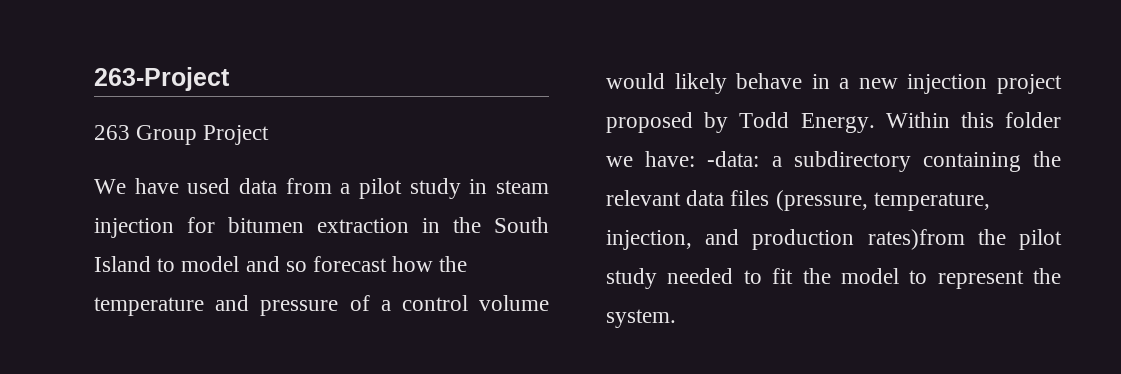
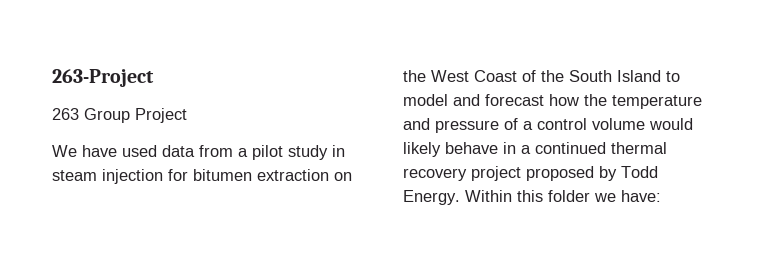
[422,218,440,233] in -> [334,172,352,181] [403,70,536,82] on the West Coast of
[285,261,307,272] so -> (480, 100) none
[858,74,988,94] new injection -> [535,142,667,154] [403,168,467,181] continued thermal recovery
[707,151,1061,172] [606,190,990,211] [606,229,1062,250] [606,268,1061,289] [606,309,676,328] -data: a subdirectory containing the relevant data files (pressure, temperature, injection, and production rates)from the pilot study needed to fit the model to represent the system. -> (661, 196) none

